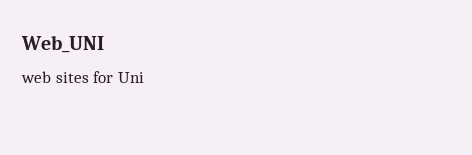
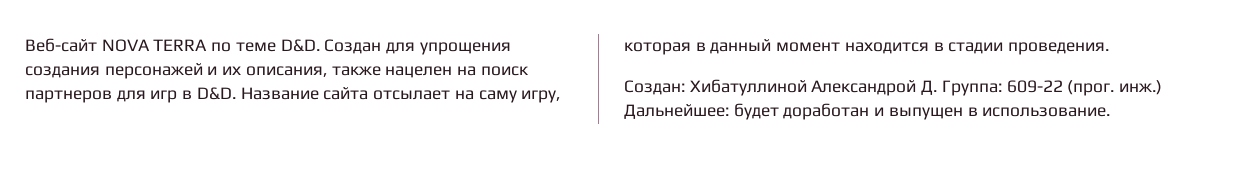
[21,35,104,53] [21,71,144,83] Web_UNI // web sites for Uni -> [25,38,511,55] [25,63,529,79] [25,87,561,103] [624,39,1110,55] [624,79,1163,96] [624,103,1111,120] Веб-сайт NOVA TERRA по теме D&D. Создан для упрощения создания персонажей и их описания, также нацелен на поиск партнеров для игр в D&D. Название сайта отсылает на саму игру, которая в данный момент находится в стадии проведения. // Создан: Хибатуллиной Александрой Д. Группа: 609-22 (прог. инж.) Дальнейшее: будет доработан и выпущен в использование.

